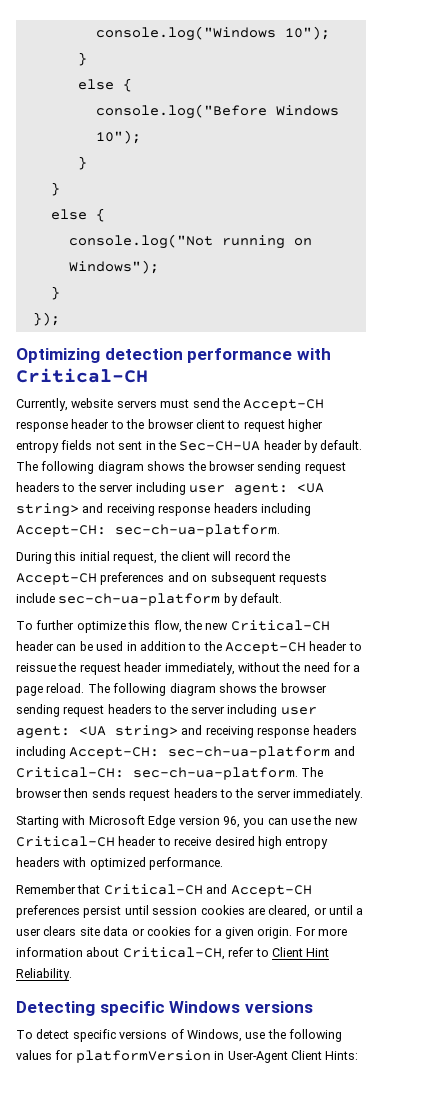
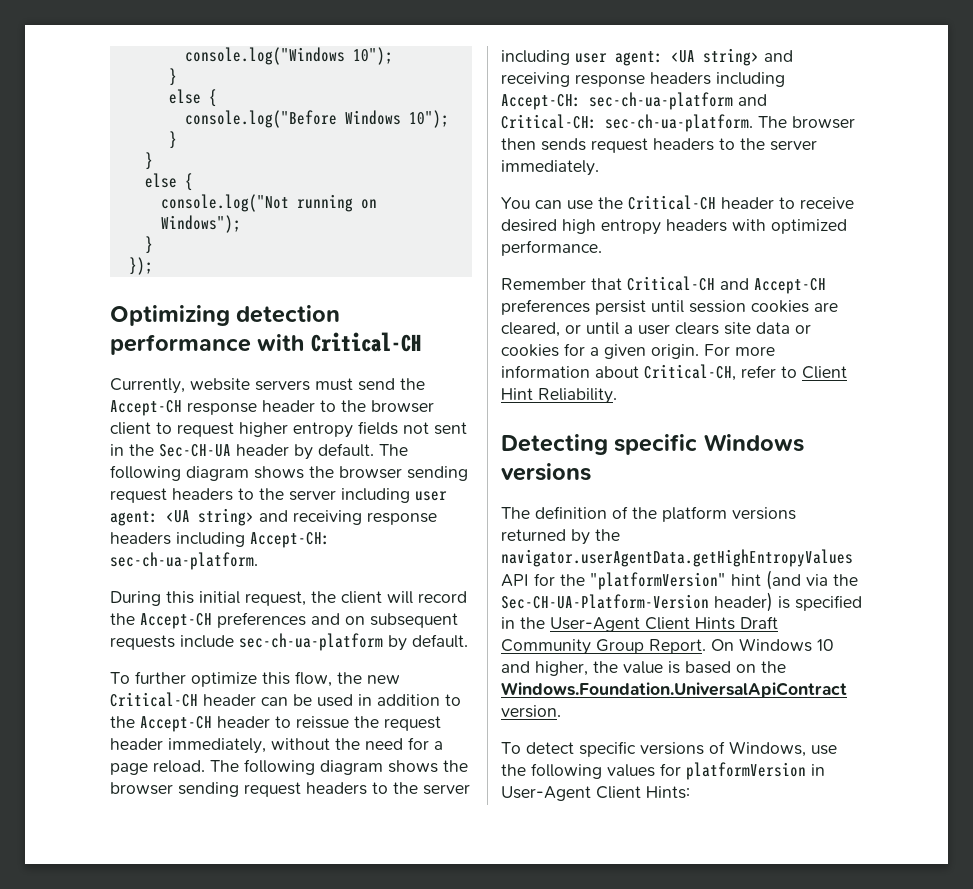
[16,815,265,828] Starting with Microsoft Edge version 96, you -> [501,197,530,209] You
[334,818,358,825] new -> (623, 203) none
(313, 1007) none -> [501,506,796,522] [501,529,620,545] [501,549,853,567] [501,570,858,590] [501,592,862,612] [501,616,778,632] [501,638,834,655] [501,661,786,676] [501,682,847,698] [501,705,561,718] // The definition of the platform versions returned by the navigator.userAgentData.getHighEntropyValues API for the "platformVersion" hint (and via the Sec-CH-UA-Platform-Version header) is specified in the User-Agent Client Hints Draft Community Group Report. On Windows 10 and higher, the value is based on the Windows.Foundation.UniversalApiContract version.

